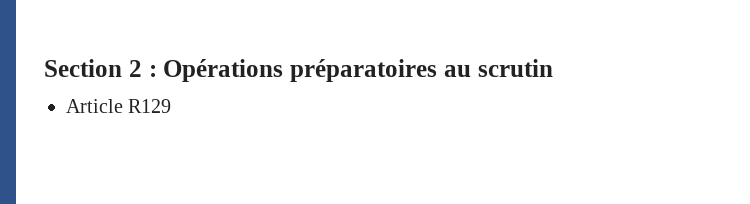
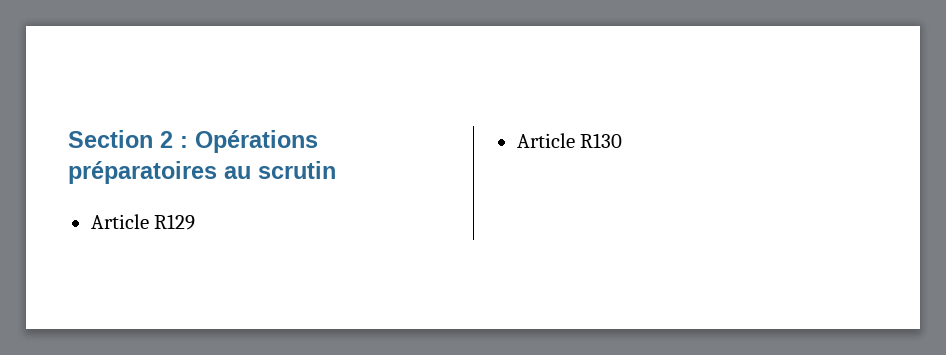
(172, 106) none -> [516,133,623,148] // Article R130

